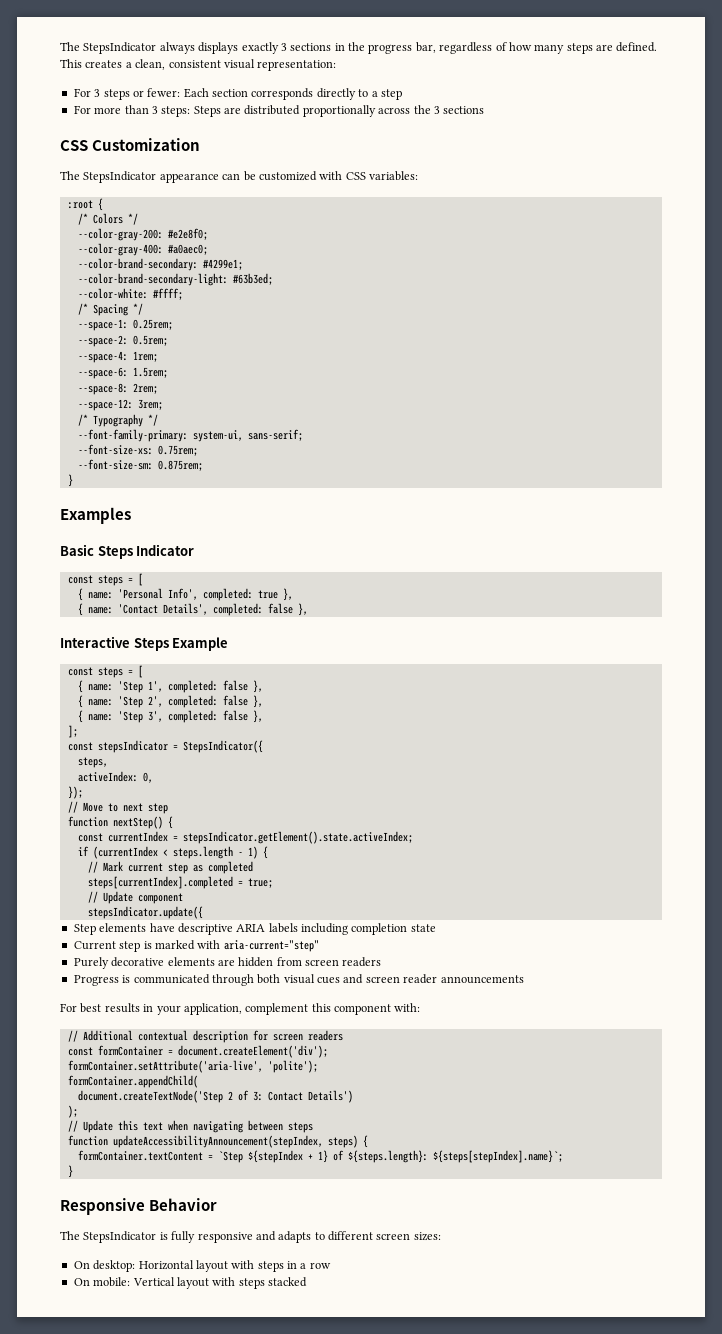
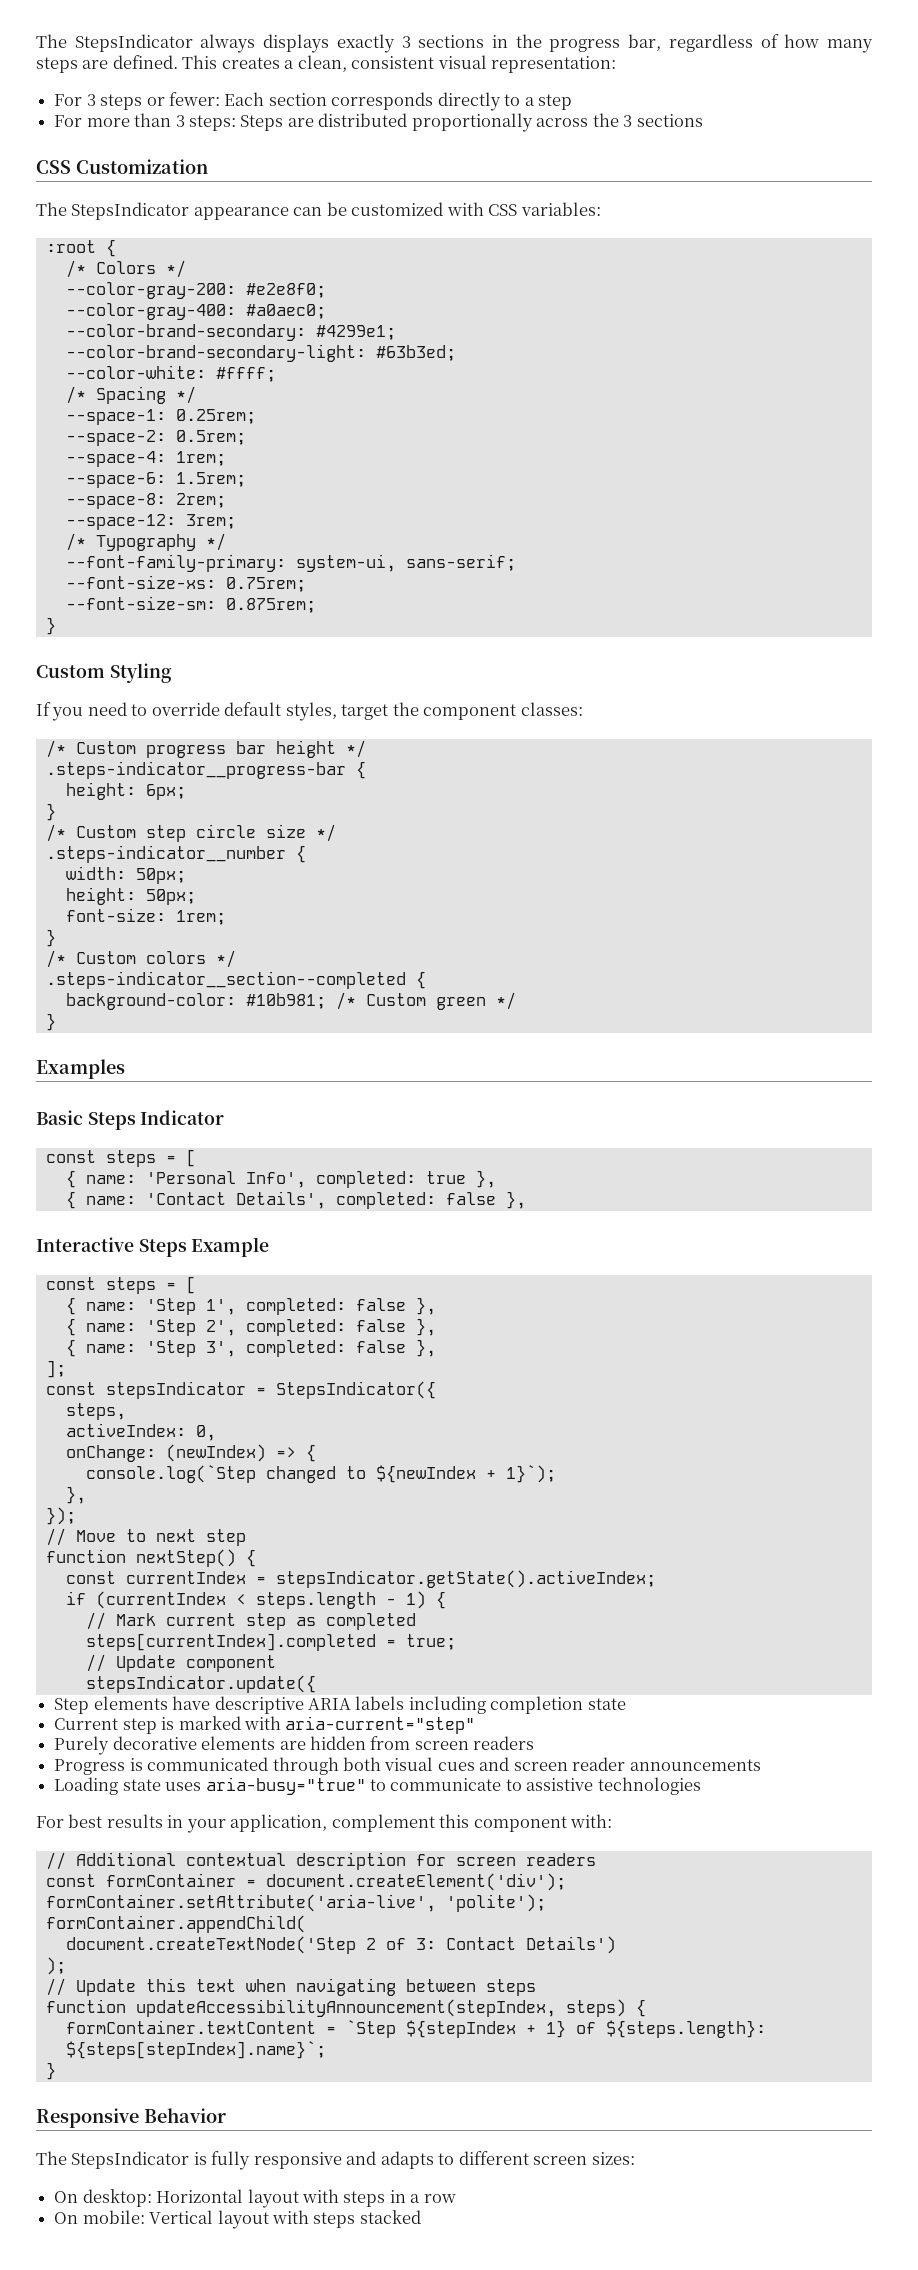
(73, 480) none -> [36,663,172,683] [36,702,583,721] [45,740,366,758] [45,761,366,779] [65,782,186,800] [45,803,56,821] [45,824,336,842] [45,845,306,863] [65,866,186,884] [65,887,196,905] [65,908,226,925] [45,929,56,947] [45,950,236,968] [45,971,426,989] [65,992,516,1010] [45,1013,56,1031] // Custom Styling // If you need to override default styles, target the component classes: // /* Custom progress bar height */ // .steps-indicator__progress-bar { // height: 6px; // } // /* Custom step circle size */ // .steps-indicator__number { // width: 50px; // height: 50px; // font-size: 1rem; // } // /* Custom colors */ // .steps-indicator__section--completed { // background-color: #10b981; /* Custom green */ // }
(153, 777) none -> [65,1444,316,1462] [85,1465,556,1483] [65,1486,86,1504] // onChange: (newIndex) => { // console.log(`Step changed to ${newIndex + 1}`); // },
[182,831,413,844] stepsIndicator.getElement().state.activeIndex; -> [275,1570,656,1588] stepsIndicator.getState().activeIndex;
(524, 979) none -> [54,1777,701,1795] // Loading state uses aria-busy="true" to communicate to assistive technologies

